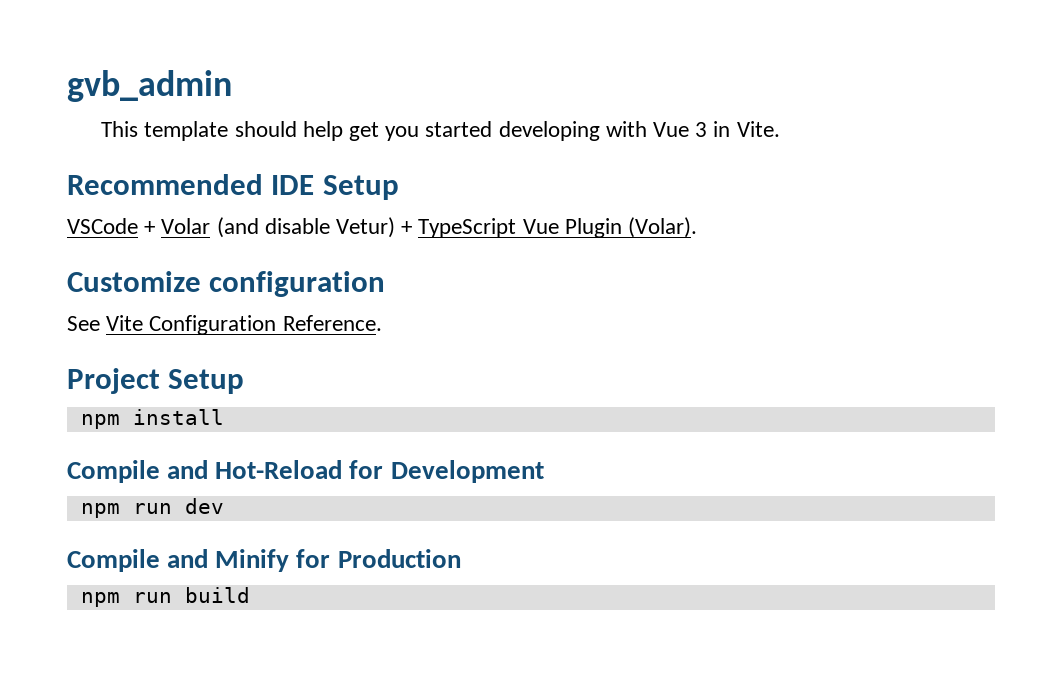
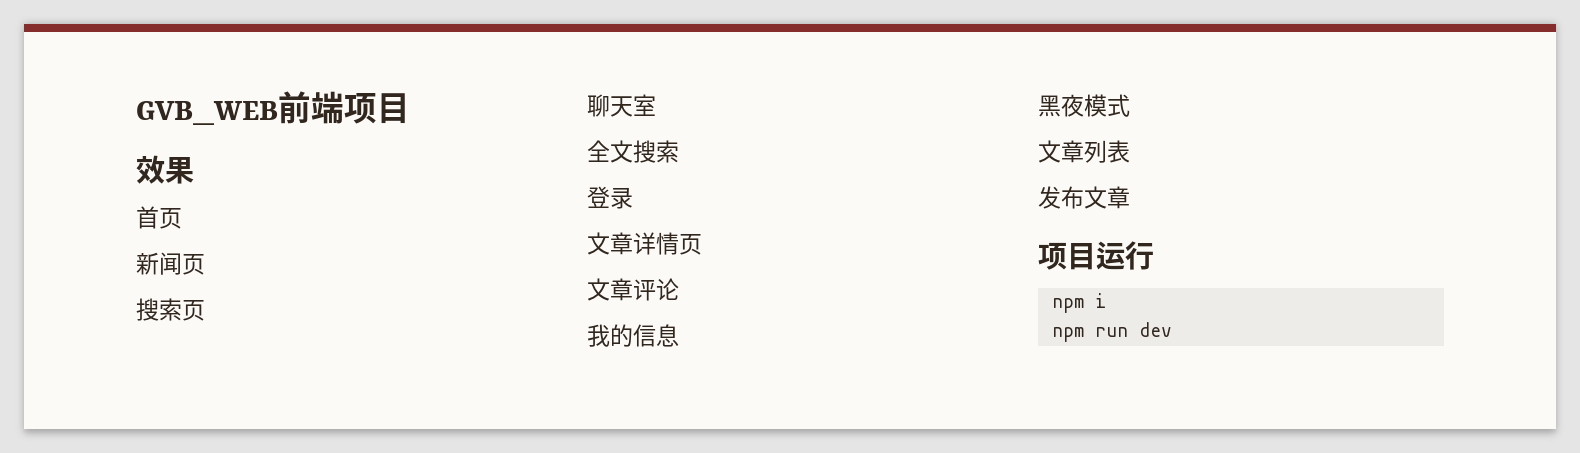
[67,70,232,102] [101,121,780,141] [67,174,399,200] [67,217,698,238] [67,271,386,297] [67,315,382,335] [67,368,245,394] [80,409,224,429] [67,460,544,483] [80,498,224,518] [67,549,461,572] [80,587,250,607] gvb_admin // This template should help get you started developing with Vue 3 in Vite. // Recommended IDE Setup // VSCode + Volar (and disable Vetur) + TypeScript Vue Plugin (Volar). // Customize configuration // See Vite Configuration Reference. // Project Setup // npm install // Compile and Hot-Reload for Development // npm run dev // Compile and Minify for Production // npm run build -> [136,91,410,125] [136,155,194,184] [136,206,182,229] [136,252,205,275] [136,298,205,321] [587,94,656,117] [587,140,679,163] [587,186,633,209] [587,232,702,255] [587,278,679,301] [587,324,679,347] [1038,94,1130,117] [1038,140,1130,163] [1038,186,1130,209] [1038,241,1154,270] [1051,293,1107,313] [1051,322,1172,342] GVB_WEB前端项目 // 效果 // 首页 // 新闻页 // 搜索页 // 聊天室 // 全文搜索 // 登录 // 文章详情页 // 文章评论 // 我的信息 // 黑夜模式 // 文章列表 // 发布文章 // 项目运行 // npm i // npm run dev

